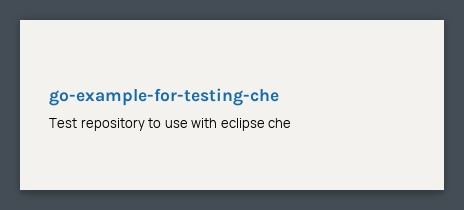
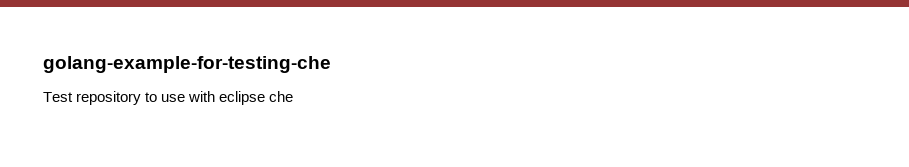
[49,88,279,106] go-example-for-testing-che -> [43,56,331,73] golang-example-for-testing-che

